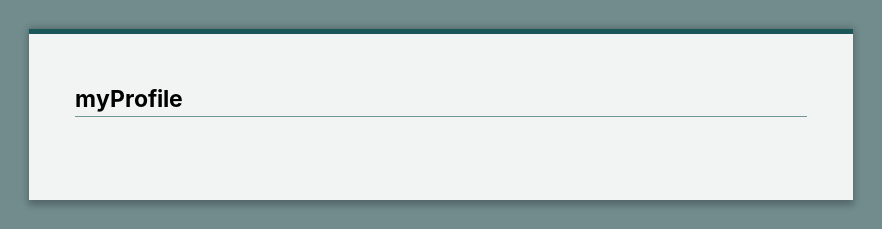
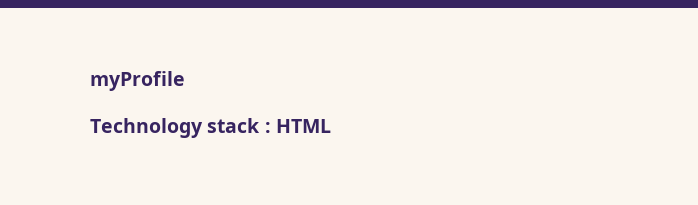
(183, 100) none -> [90,118,331,138] // Technology stack : HTML

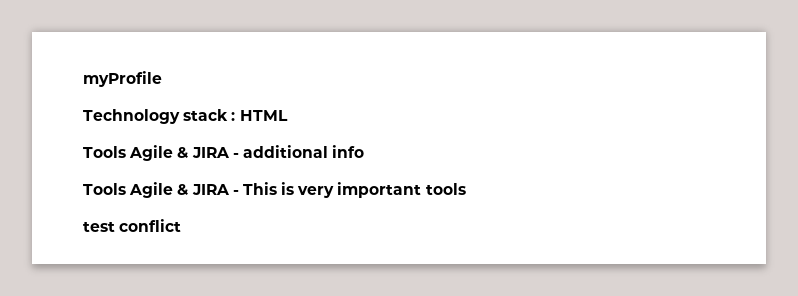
(331, 126) none -> [83,145,365,161] [83,182,466,198] [83,219,182,232] // Tools Agile & JIRA - additional info // Tools Agile & JIRA - This is very important tools // test conflict

